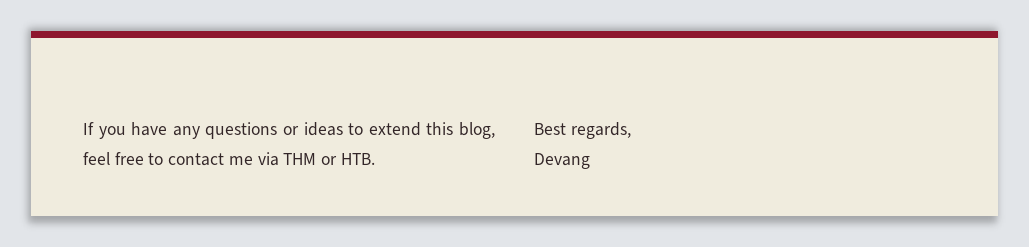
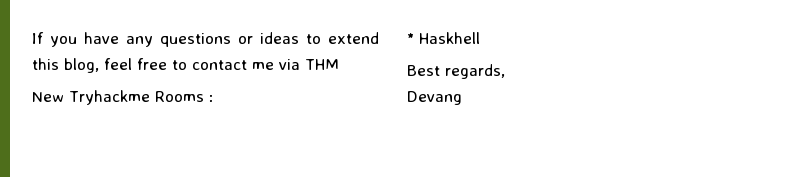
[321,153,375,165] or HTB. -> [32,90,214,105] [407,32,480,44] // New Tryhackme Rooms : // * Haskhell

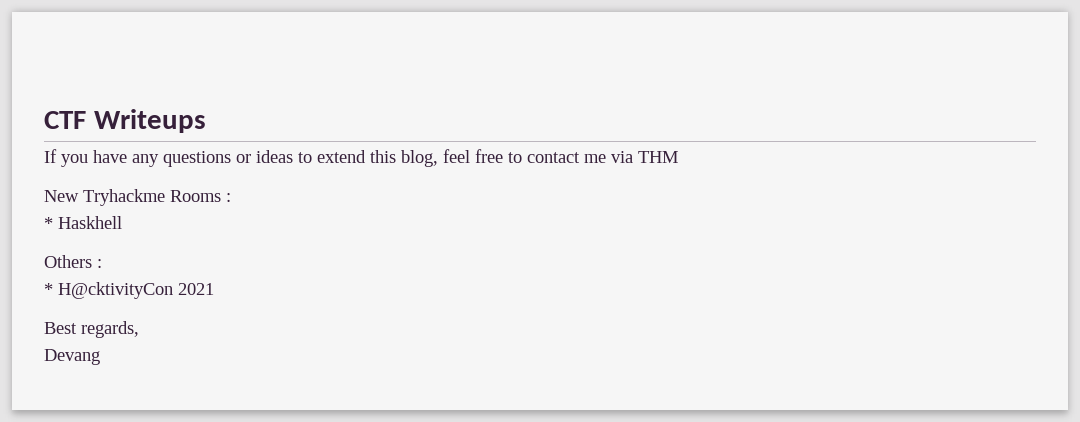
(32, 38) none -> [44,109,206,133] CTF Writeups //
(480, 38) none -> [44,255,102,268] [44,282,214,299] // Others : // * H@cktivityCon 2021

